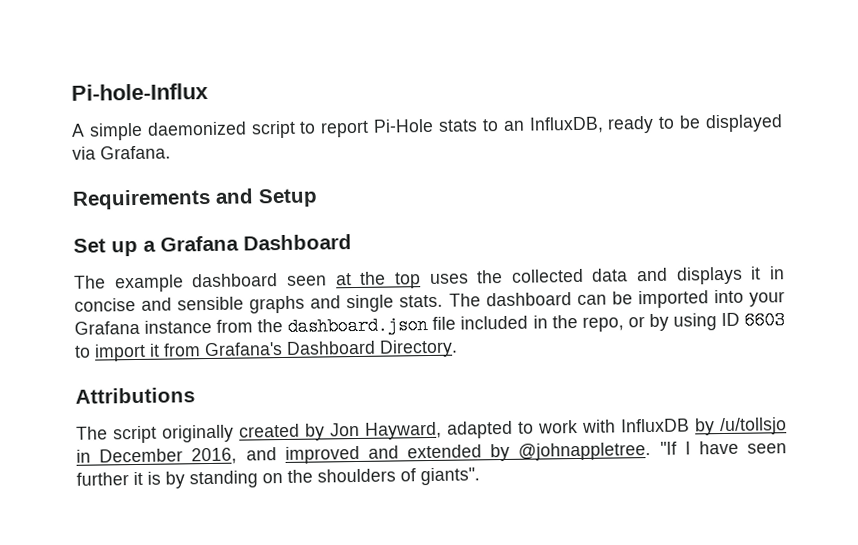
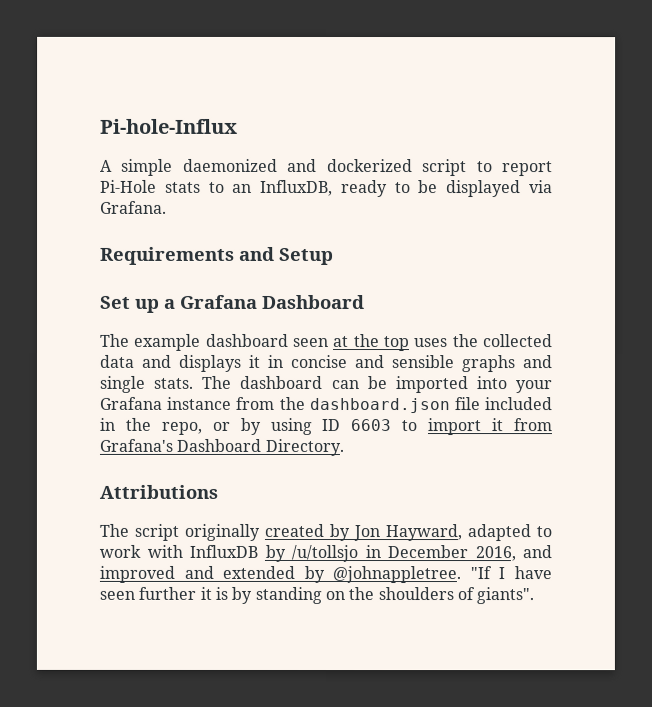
(247, 128) none -> [287,158,413,173] and dockerized

